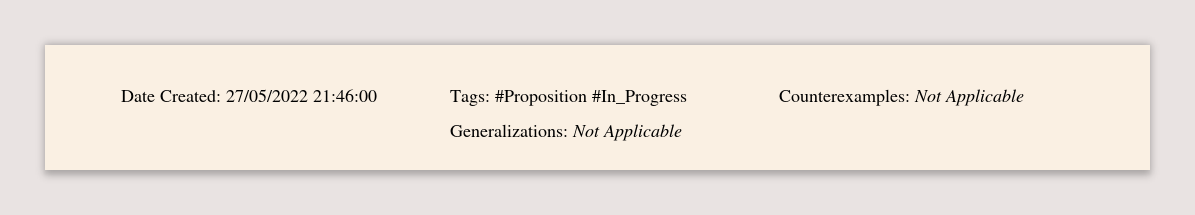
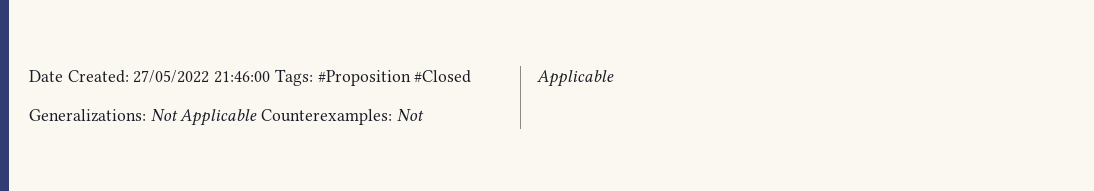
[592,90,687,106] #In_Progress -> [414,70,472,83] #Closed

